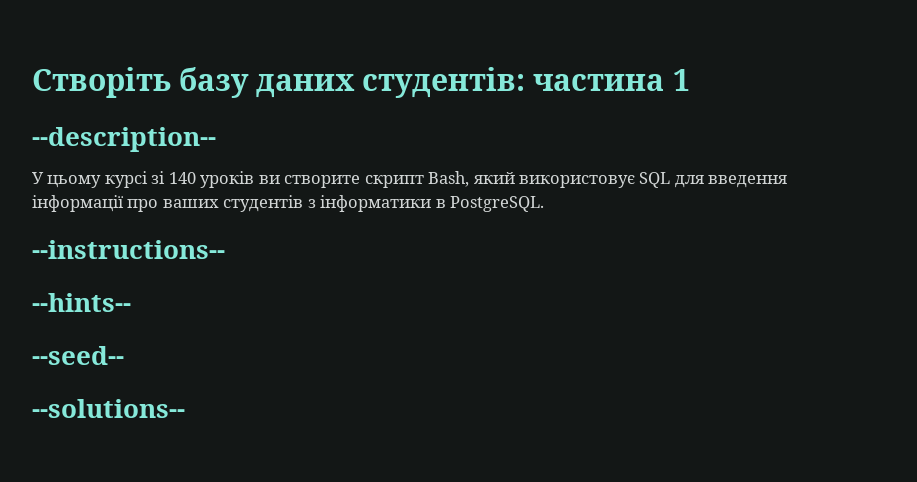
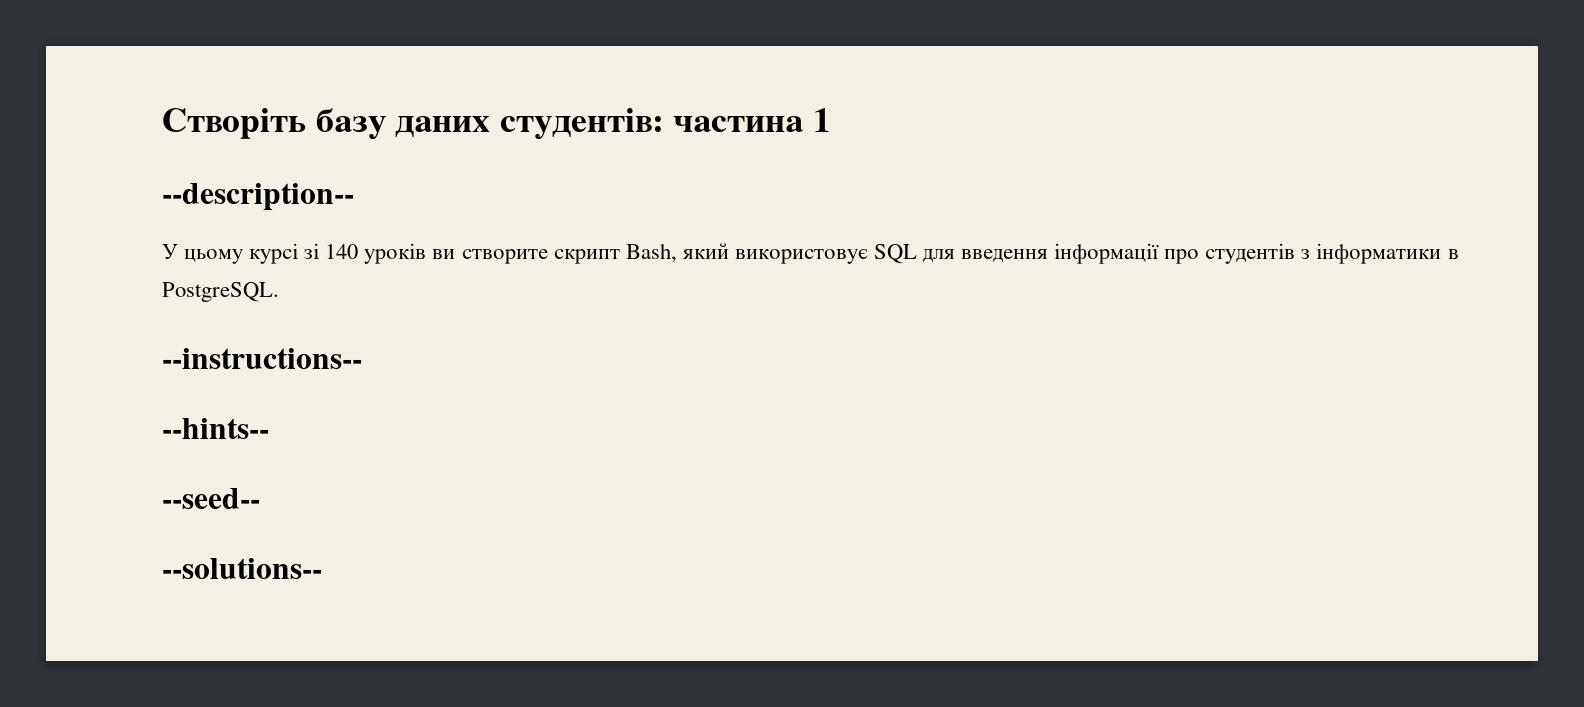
[162,199,219,208] ваших -> (1200, 256) none

